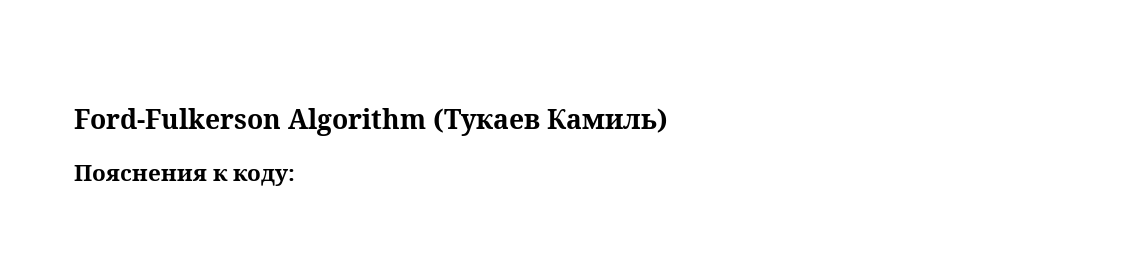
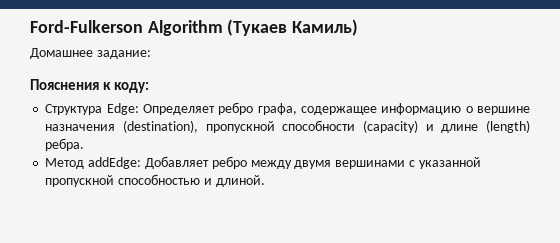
(669, 120) none -> [30,48,151,59] // Домашнее задание:
(296, 177) none -> [45,102,530,115] [45,120,530,133] [45,138,85,151] [45,156,481,169] [45,174,265,187] // Структура Edge: Определяет ребро графа, содержащее информацию о вершине назначения (destination), пропускной способности (capacity) и длине (length) ребра. // Метод addEdge: Добавляет ребро между двумя вершинами с указанной пропускной способностью и длиной.

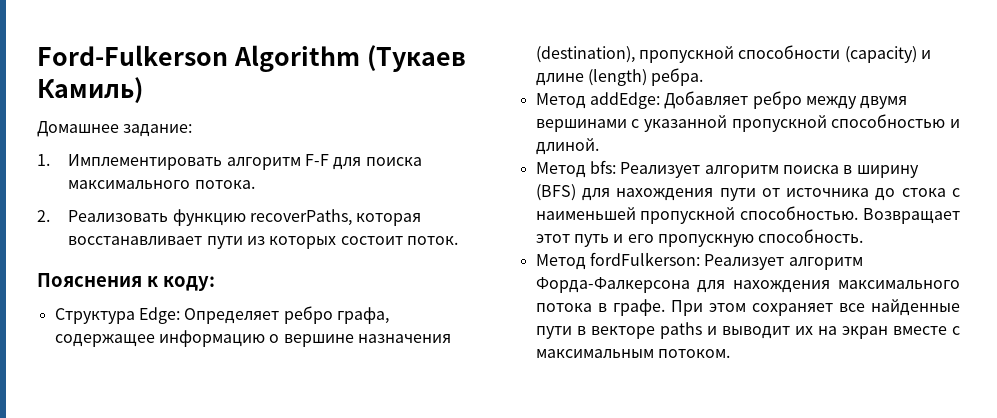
(151, 54) none -> [37,154,422,170] [68,180,255,189] [37,209,422,226] [68,236,458,249] // 1. Имплементировать алгоритм F-F для поиска максимального потока. // 2. Реализовать функцию recoverPaths, которая восстанавливает пути из которых состоит поток.
(265, 181) none -> [535,160,919,178] [535,184,960,201] [535,206,960,224] [535,229,864,247] [535,252,863,270] [535,277,960,293] [535,299,960,316] [535,322,960,339] [535,349,730,358] // Метод bfs: Реализует алгоритм поиска в ширину (BFS) для нахождения пути от источника до стока с наименьшей пропускной способностью. Возвращает этот путь и его пропускную способность. // Метод fordFulkerson: Реализует алгоритм Форда-Фалкерсона для нахождения максимального потока в графе. При этом сохраняет все найденные пути в векторе paths и выводит их на экран вместе с максимальным потоком.

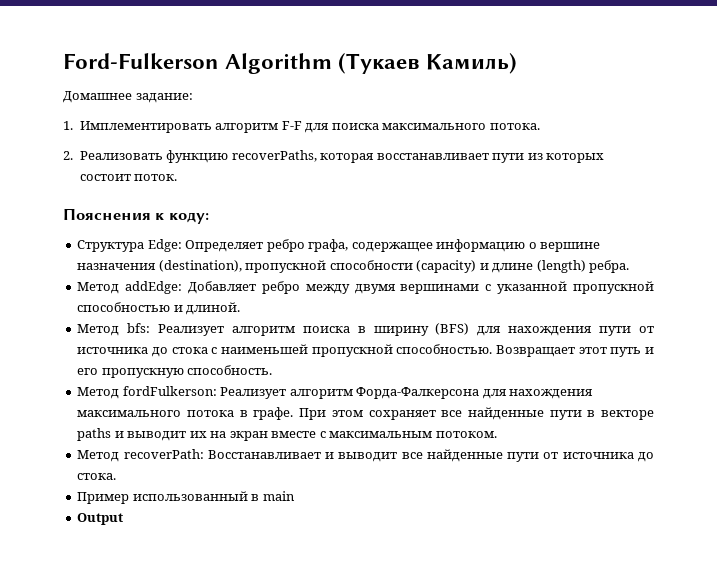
(730, 353) none -> [77,449,654,462] [77,473,117,480] [77,491,295,504] [77,513,124,525] // Метод recoverPath: Восстанавливает и выводит все найденные пути от источника до стока. // Пример использованный в main // Output

